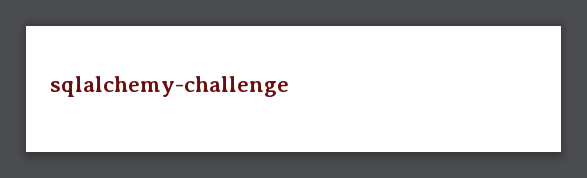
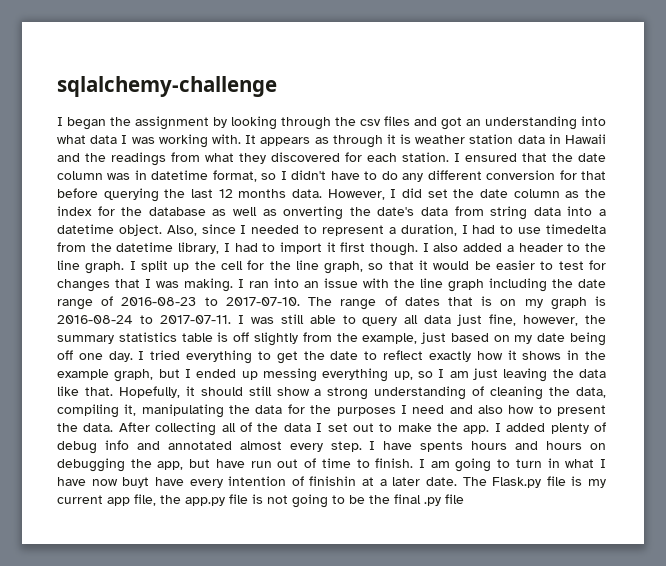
(289, 86) none -> [57,116,606,130] [57,134,606,148] [57,152,606,166] [57,170,606,182] [57,188,607,202] [57,206,607,220] [57,224,606,236] [57,242,606,256] [57,260,606,274] [57,278,606,292] [57,296,607,310] [57,314,607,326] [57,332,606,346] [57,350,606,364] [57,368,606,382] [57,386,606,400] [57,404,606,418] [57,422,607,436] [57,440,606,454] [57,458,606,472] [57,476,606,488] [57,494,464,508] // I began the assignment by looking through the csv files and got an understanding into what data I was working with. It appears as through it is weather station data in Hawaii and the readings from what they discovered for each station. I ensured that the date column was in datetime format, so I didn't have to do any different conversion for that before querying the last 12 months data. However, I did set the date column as the index for the database as well as onverting the date's data from string data into a datetime object. Also, since I needed to represent a duration, I had to use timedelta from the datetime library, I had to import it first though. I also added a header to the line graph. I split up the cell for the line graph, so that it would be easier to test for changes that I was making. I ran into an issue with the line graph including the date range of 2016-08-23 to 2017-07-10. The range of dates that is on my graph is 2016-08-24 to 2017-07-11. I was still able to query all data just fine, however, the summary statistics table is off slightly from the example, just based on my date being off one day. I tried everything to get the date to reflect exactly how it shows in the example graph, but I ended up messing everything up, so I am just leaving the data like that. Hopefully, it should still show a strong understanding of cleaning the data, compiling it, manipulating the data for the purposes I need and also how to present the data. After collecting all of the data I set out to make the app. I added plenty of debug info and annotated almost every step. I have spents hours and hours on debugging the app, but have run out of time to finish. I am going to turn in what I have now buyt have every intention of finishin at a later date. The Flask.py file is my current app file, the app.py file is not going to be the final .py file

